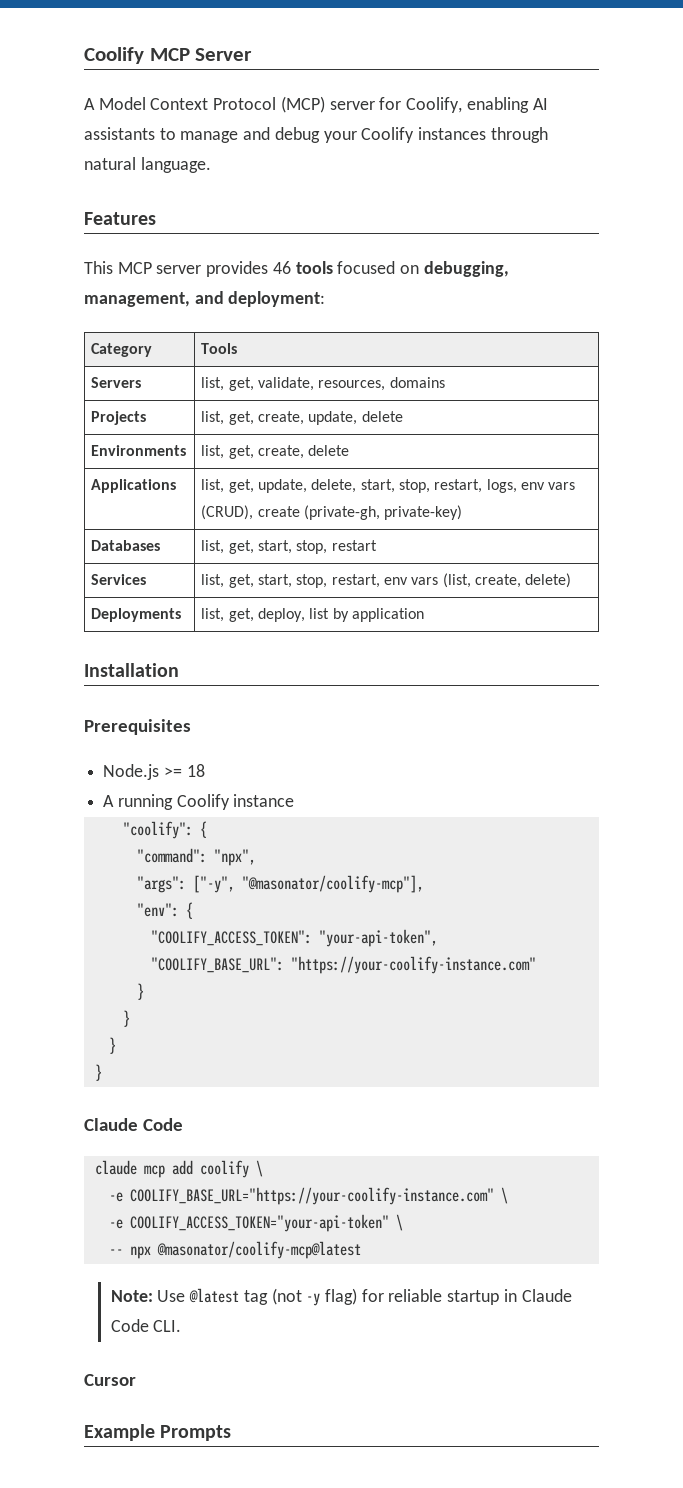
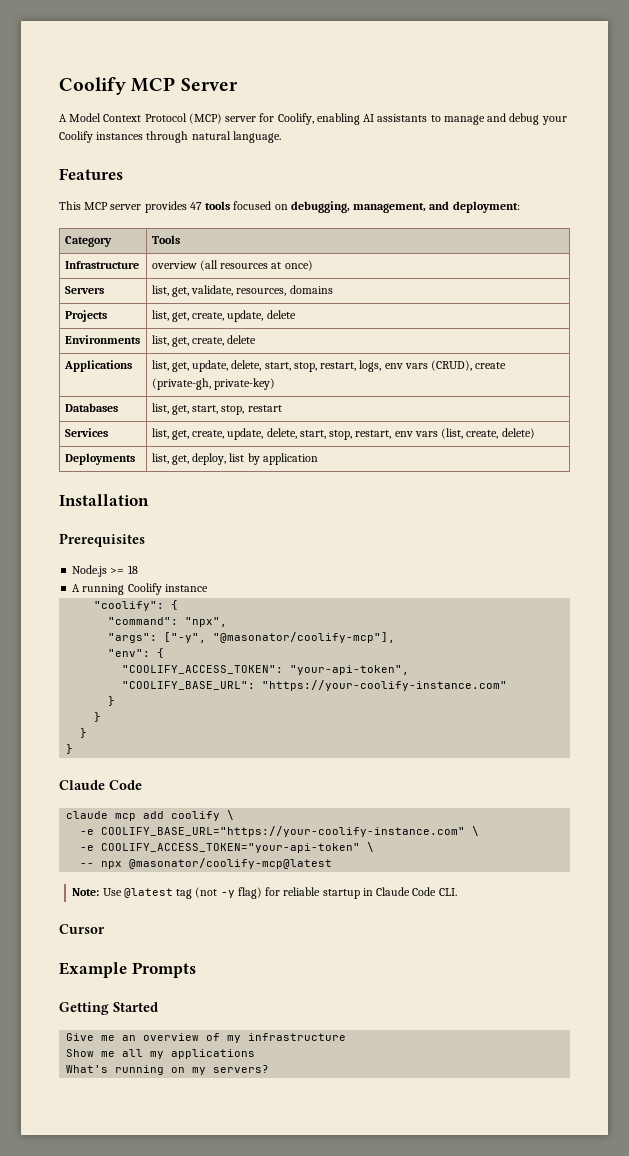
[272,261,291,274] 46 -> [189,202,202,210] 47
(238, 348) none -> [64,261,139,269] [151,260,313,271] // Infrastructure | overview (all resources at once)
(254, 581) none -> [192,428,297,440] create, update, delete,
(232, 1433) none -> [59,1002,158,1015] [66,1033,347,1043] [66,1049,256,1059] [66,1065,270,1075] // Getting Started // Give me an overview of my infrastructure // Show me all my applications // What's running on my servers?

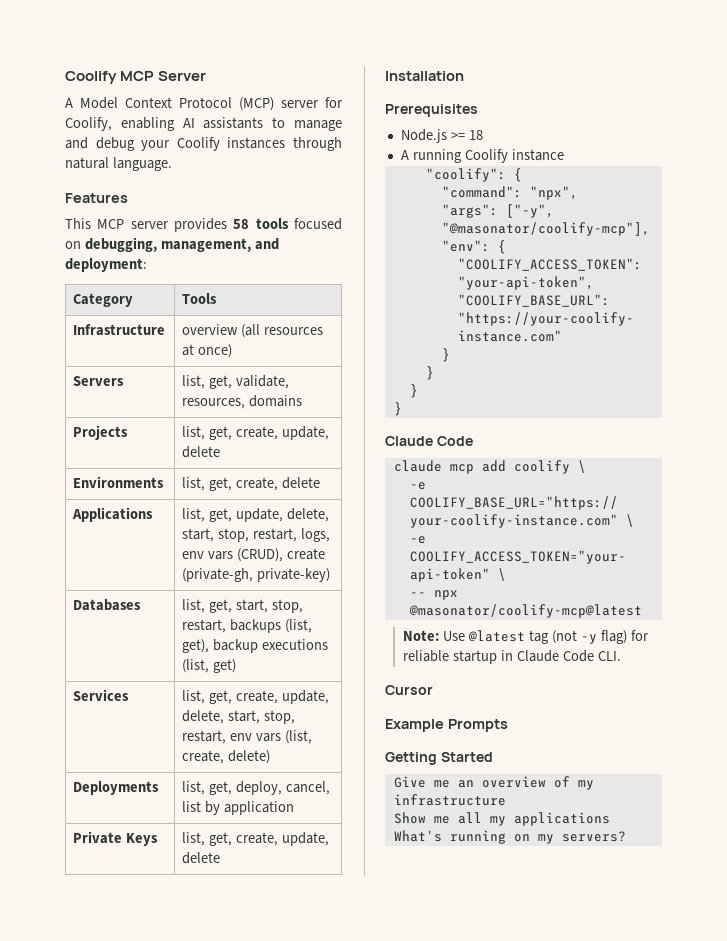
[189,202,202,210] 47 -> [233,219,250,229] 58
[247,405,282,412] restart -> [182,619,313,633] [182,639,329,653] [182,659,237,673] restart, backups (list, get), backup executions (list, get)
(227, 459) none -> [285,781,330,795] cancel,
(318, 459) none -> [73,831,159,846] [182,832,329,846] [182,852,221,864] // Private Keys | list, get, create, update, delete

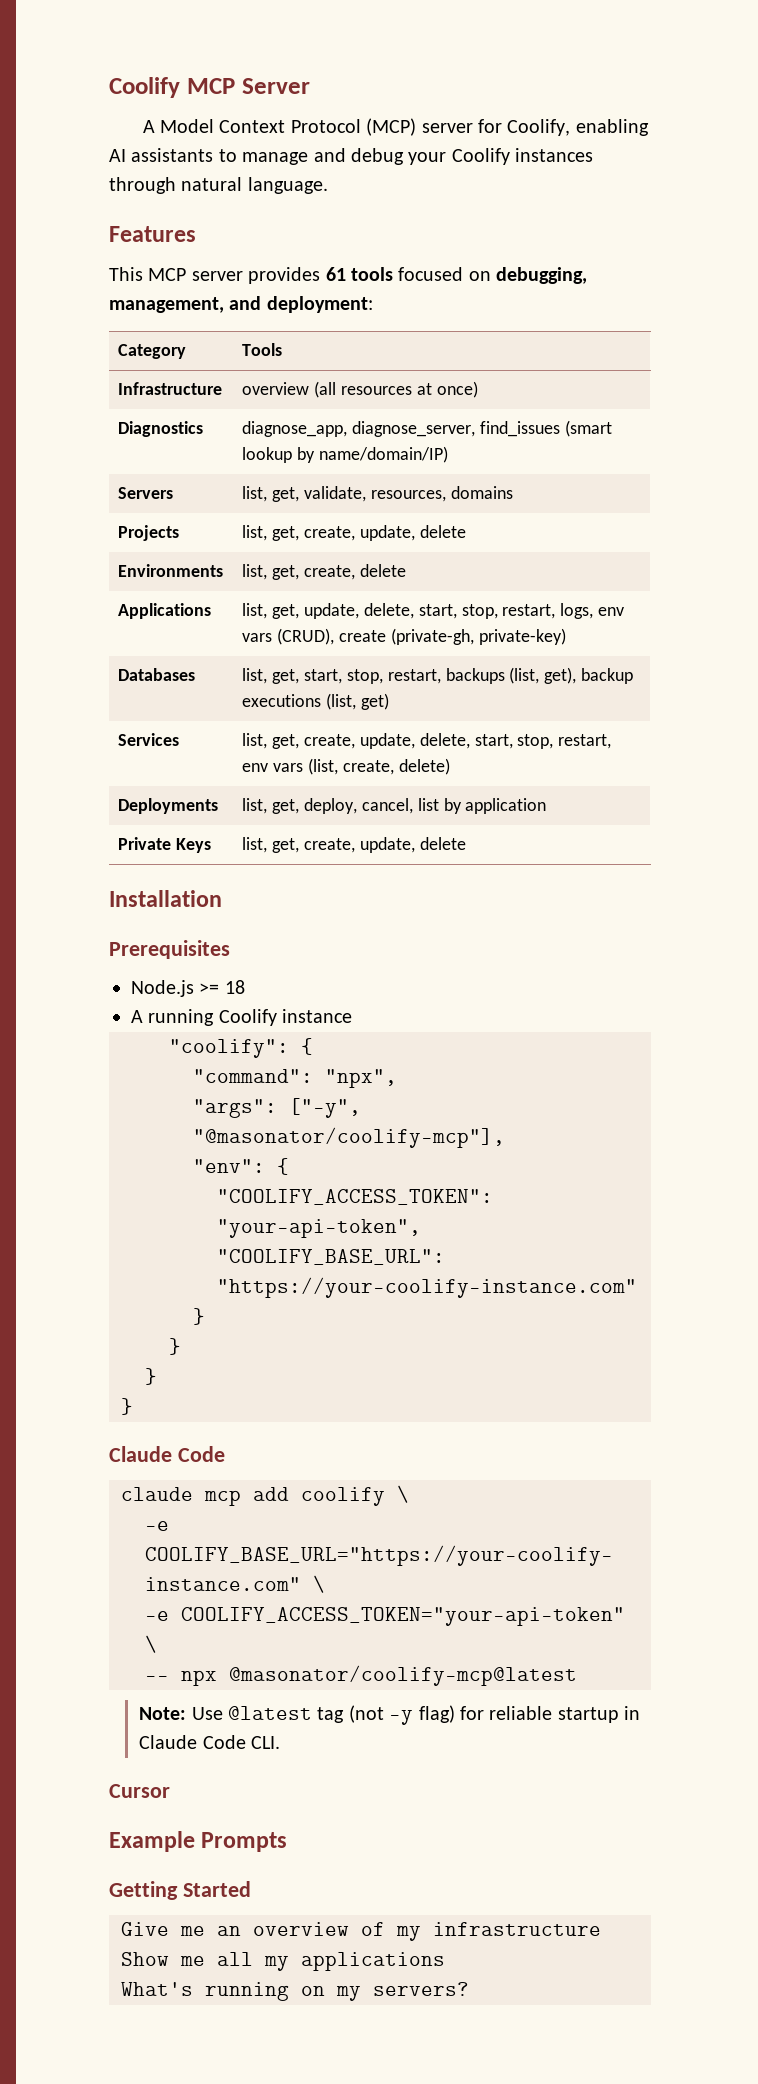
[233,219,250,229] 58 -> [325,267,346,281] 61
(233, 351) none -> [118,421,204,437] [242,420,612,437] [242,446,448,463] // Diagnostics | diagnose_app, diagnose_server, find_issues (smart lookup by name/domain/IP)

